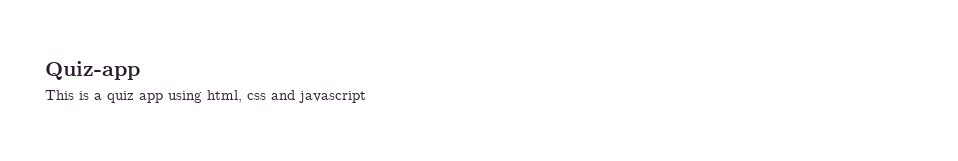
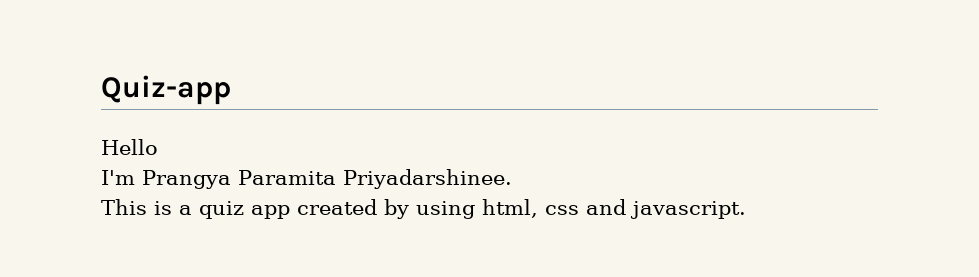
(140, 70) none -> [101,139,158,155] [101,169,512,189] // Hello // I'm Prangya Paramita Priyadarshinee.
(163, 98) none -> [297,199,409,219] created by
[299,91,366,103] javascript -> [630,201,746,219] javascript.

